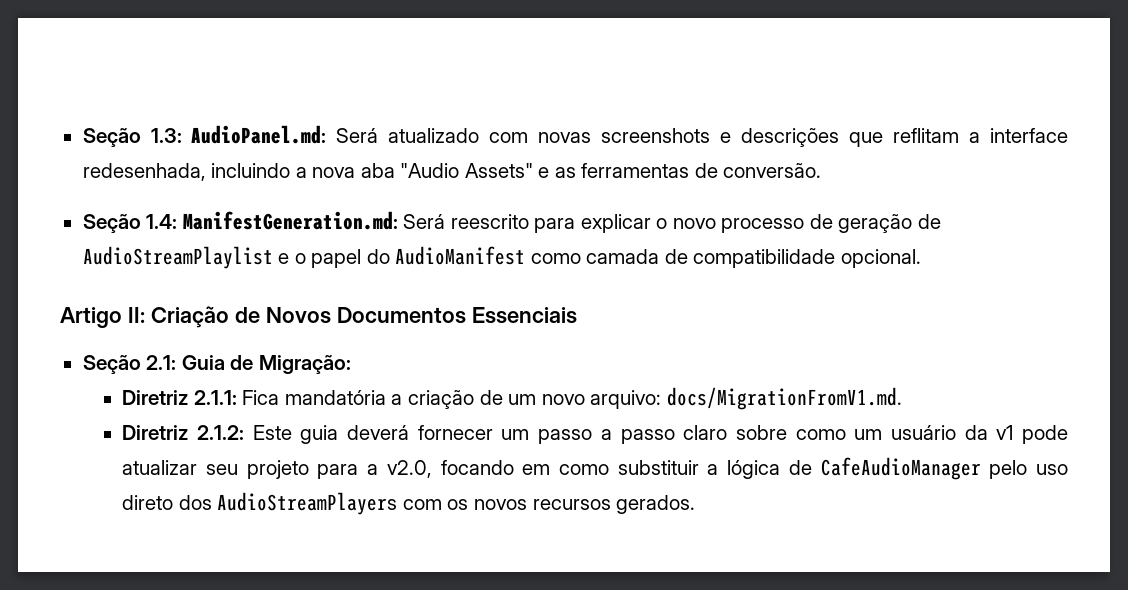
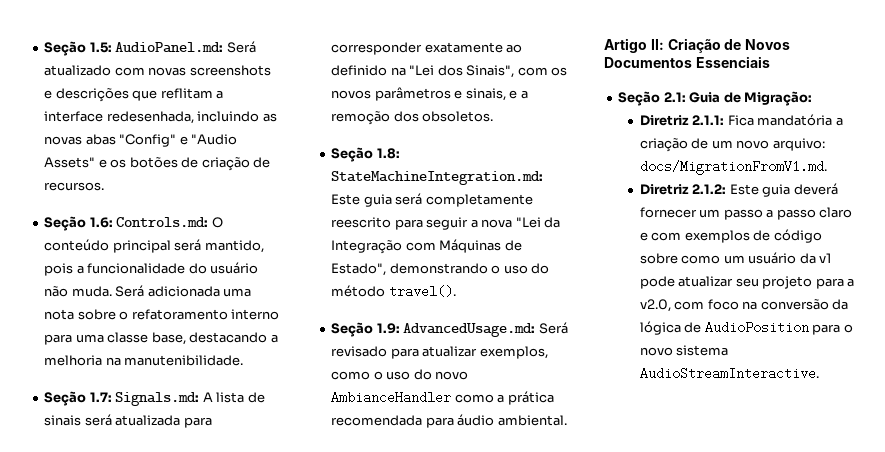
[82,128,182,147] Seção 1.3: -> [44,41,112,56] Seção 1.5:
[295,163,822,178] [82,211,941,233] [82,246,921,269] a nova aba "Audio Assets" e as ferramentas de conversão. // Seção 1.4: ManifestGeneration.md: Será reescrito para explicar o novo processo de geração de AudioStreamPlaylist e o papel do AudioManifest como camada de compatibilidade opcional. -> [262,113,277,122] [44,134,238,147] [44,157,271,171] [44,182,105,191] [44,216,223,231] [44,239,264,253] [44,262,259,276] [44,285,252,297] [44,309,280,320] [44,332,278,345] [44,355,244,366] [44,391,265,406] [44,414,212,428] [331,42,523,55] [331,65,568,78] [331,87,528,101] [331,111,494,125] [331,147,400,162] [331,171,544,185] [331,193,533,207] [331,217,561,230] [331,239,522,254] [331,263,550,276] [331,285,456,298] [331,322,568,337] [331,346,548,359] [331,369,469,380] [331,391,554,405] [331,414,567,428] as novas abas "Config" e "Audio Assets" e os botões de criação de recursos. // Seção 1.6: Controls.md: O conteúdo principal será mantido, pois a funcionalidade do usuário não muda. Será adicionada uma nota sobre o refatoramento interno para uma classe base, destacando a melhoria na manutenibilidade. // Seção 1.7: Signals.md: A lista de sinais será atualizada para corresponder exatamente ao definido na "Lei dos Sinais", com os novos parâmetros e sinais, e a remoção dos obsoletos. // Seção 1.8: StateMachineIntegration.md: Este guia será completamente reescrito para seguir a nova "Lei da Integração com Máquinas de Estado", demonstrando o uso do método travel(). // Seção 1.9: AdvancedUsage.md: Será revisado para atualizar exemplos, como o uso do novo AmbianceHandler como a prática recomendada para áudio ambiental.
(728, 432) none -> [639,229,822,243] e com exemplos de código
[440,457,1069,480] [122,492,696,515] focando em como substituir a lógica de CafeAudioManager pelo uso direto dos AudioStreamPlayers com os novos recursos gerados. -> [674,299,849,310] [639,321,853,335] [639,345,729,356] [639,367,819,380] com foco na conversão da lógica de AudioPosition para o novo sistema AudioStreamInteractive.

